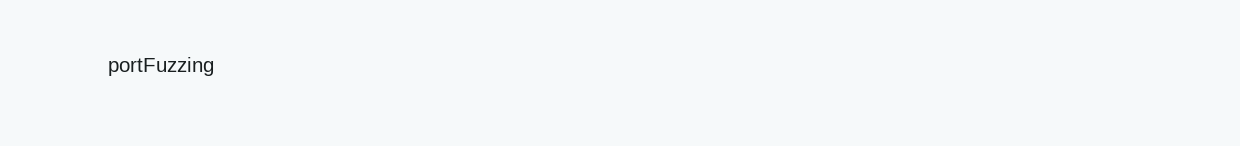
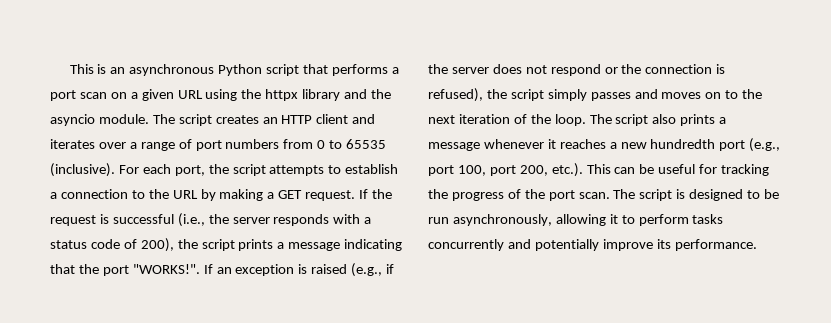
[108,57,214,76] portFuzzing -> [69,64,399,76] [50,89,392,101] [50,114,376,126] [50,139,387,151] [50,163,399,177] [50,189,393,201] [50,213,372,227] [50,238,403,252] [50,263,395,277] [428,64,726,76] [428,88,763,102] [428,114,727,126] [428,138,781,152] [428,163,770,177] [428,189,780,201] [428,214,724,226] [428,239,757,251] This is an asynchronous Python script that performs a port scan on a given URL using the httpx library and the asyncio module. The script creates an HTTP client and iterates over a range of port numbers from 0 to 65535 (inclusive). For each port, the script attempts to establish a connection to the URL by making a GET request. If the request is successful (i.e., the server responds with a status code of 200), the script prints a message indicating that the port "WORKS!". If an exception is raised (e.g., if the server does not respond or the connection is refused), the script simply passes and moves on to the next iteration of the loop. The script also prints a message whenever it reaches a new hundredth port (e.g., port 100, port 200, etc.). This can be useful for tracking the progress of the port scan. The script is designed to be run asynchronously, allowing it to perform tasks concurrently and potentially improve its performance.

